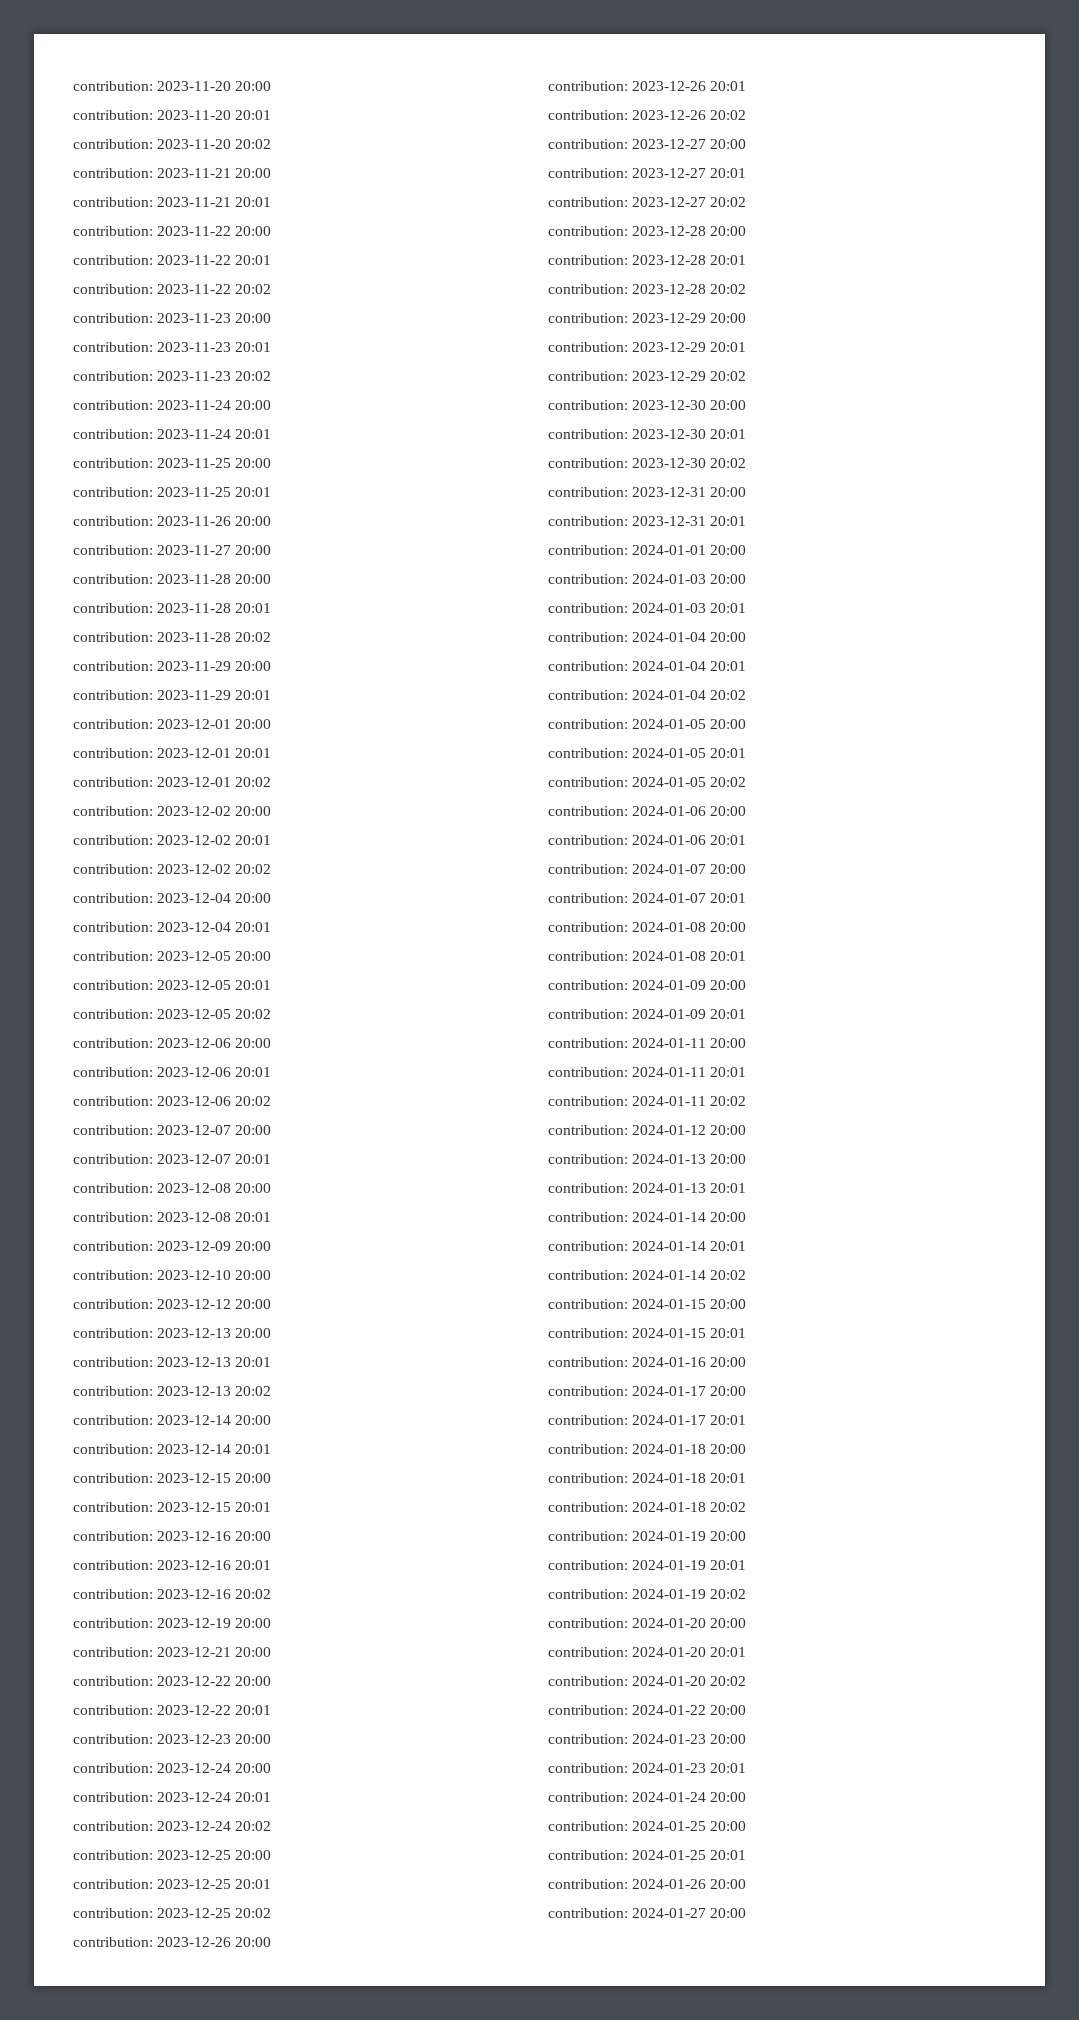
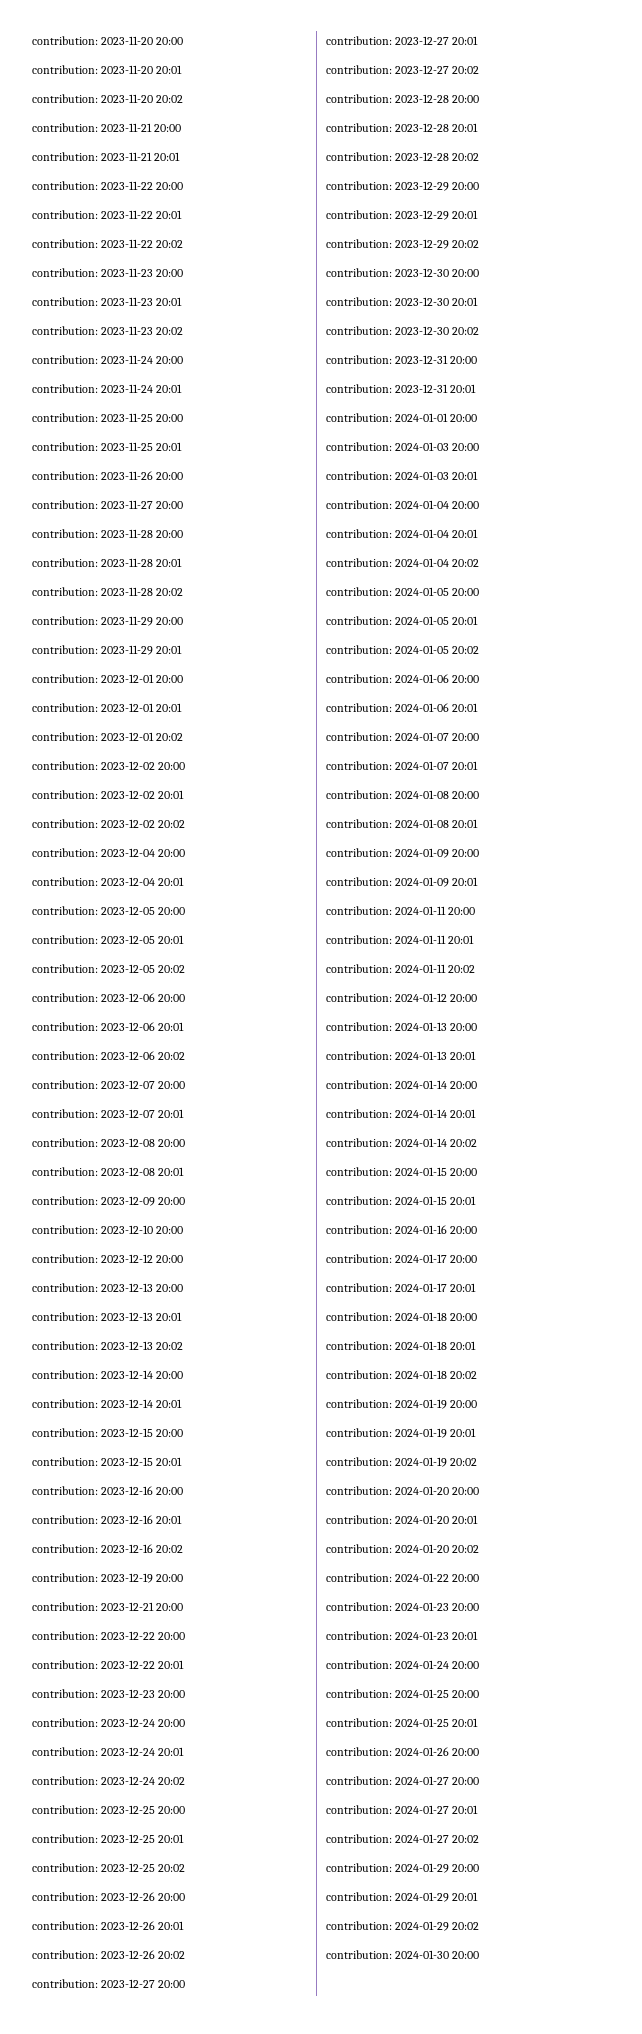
(747, 1913) none -> [326,1805,479,1814] [326,1834,480,1843] [326,1863,480,1873] [326,1892,479,1902] [326,1921,480,1931] [326,1950,480,1959] // contribution: 2024-01-27 20:01 // contribution: 2024-01-27 20:02 // contribution: 2024-01-29 20:00 // contribution: 2024-01-29 20:01 // contribution: 2024-01-29 20:02 // contribution: 2024-01-30 20:00

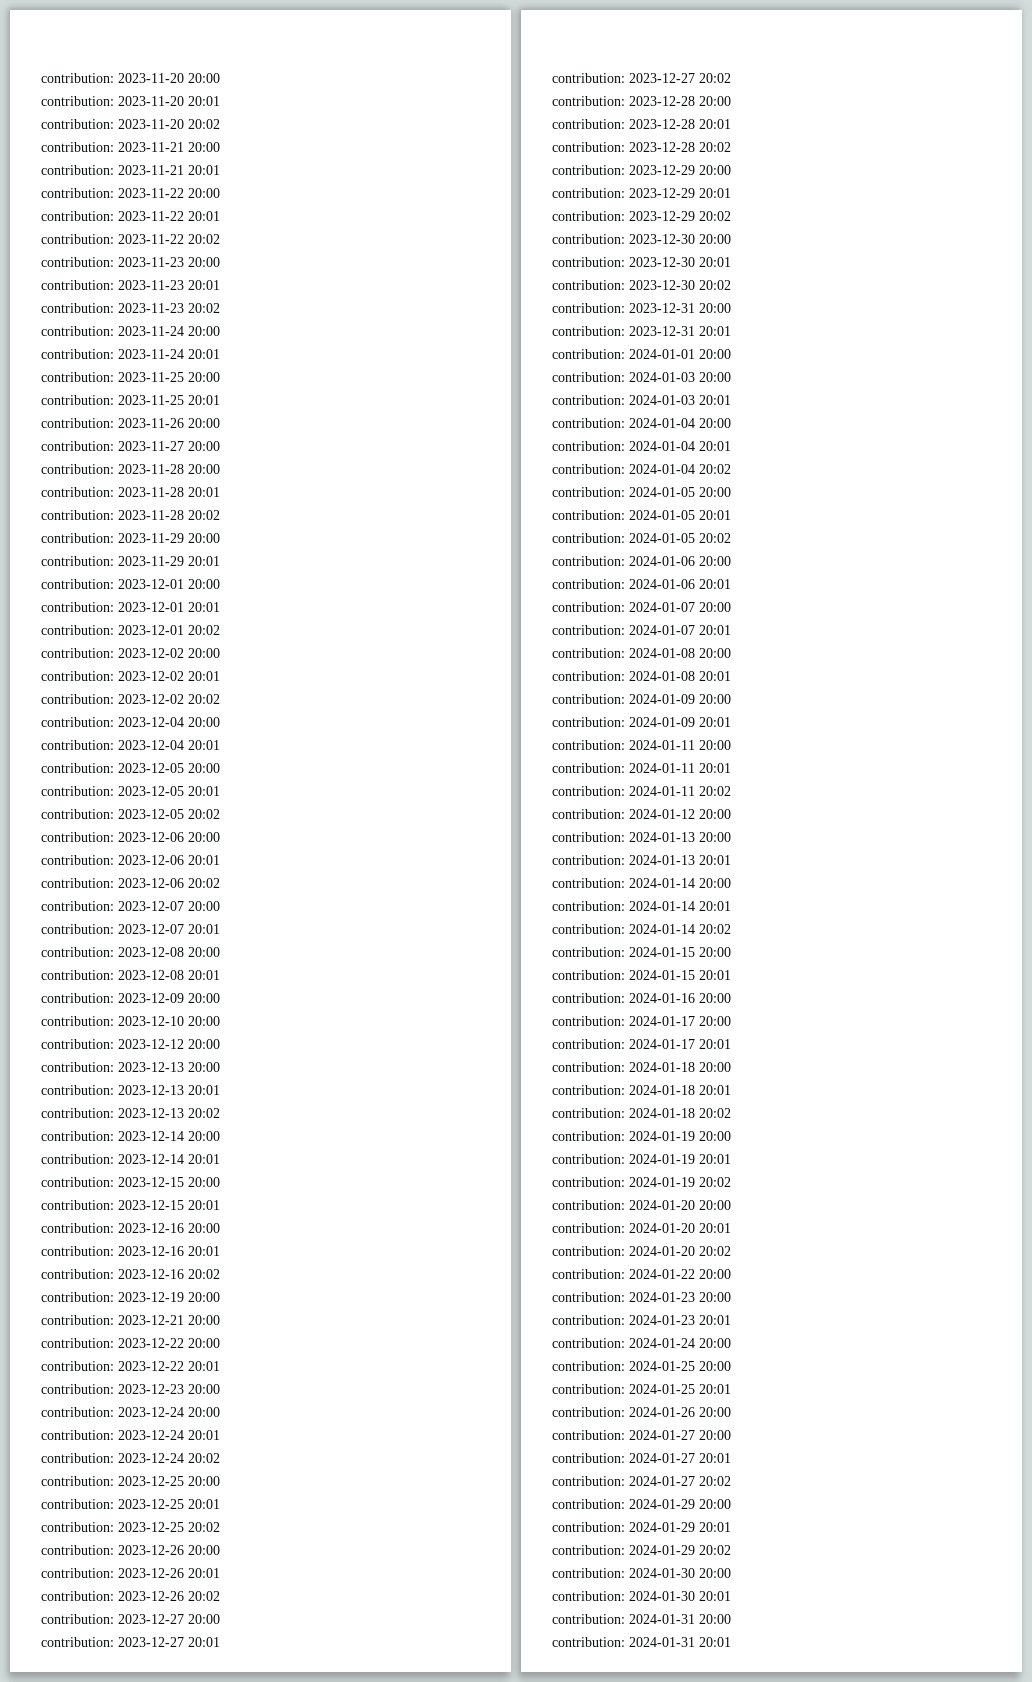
(480, 1955) none -> [552,1591,731,1601] [552,1614,731,1624] [552,1637,731,1647] // contribution: 2024-01-30 20:01 // contribution: 2024-01-31 20:00 // contribution: 2024-01-31 20:01

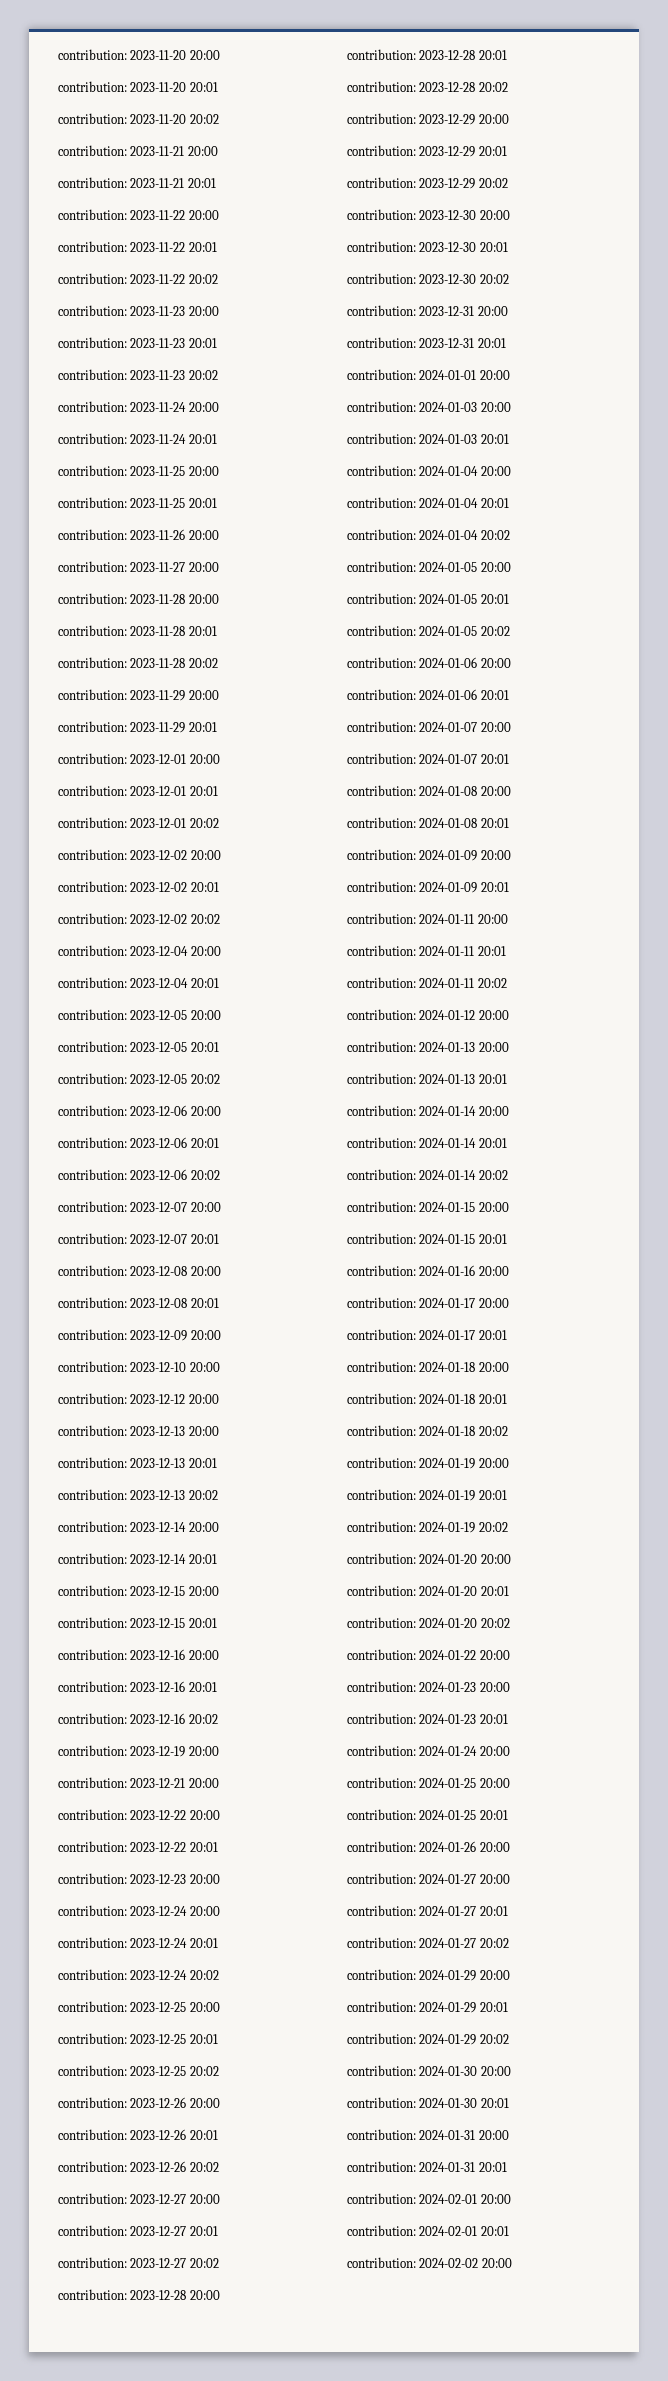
(731, 1642) none -> [347,2193,511,2204] [347,2225,509,2236] [347,2257,512,2268] // contribution: 2024-02-01 20:00 // contribution: 2024-02-01 20:01 // contribution: 2024-02-02 20:00

